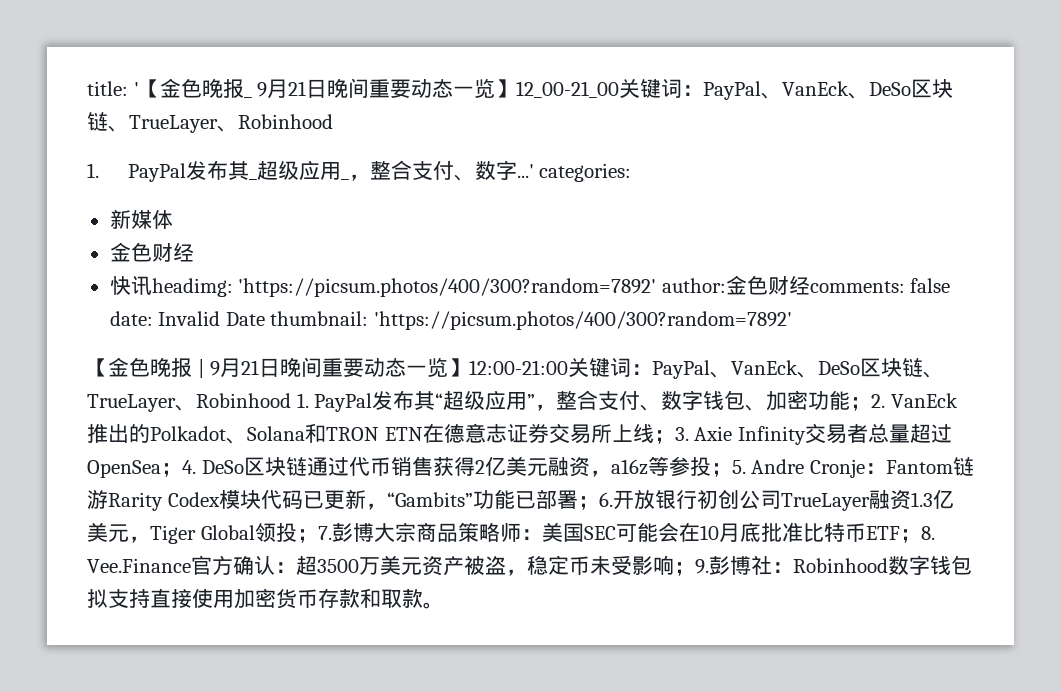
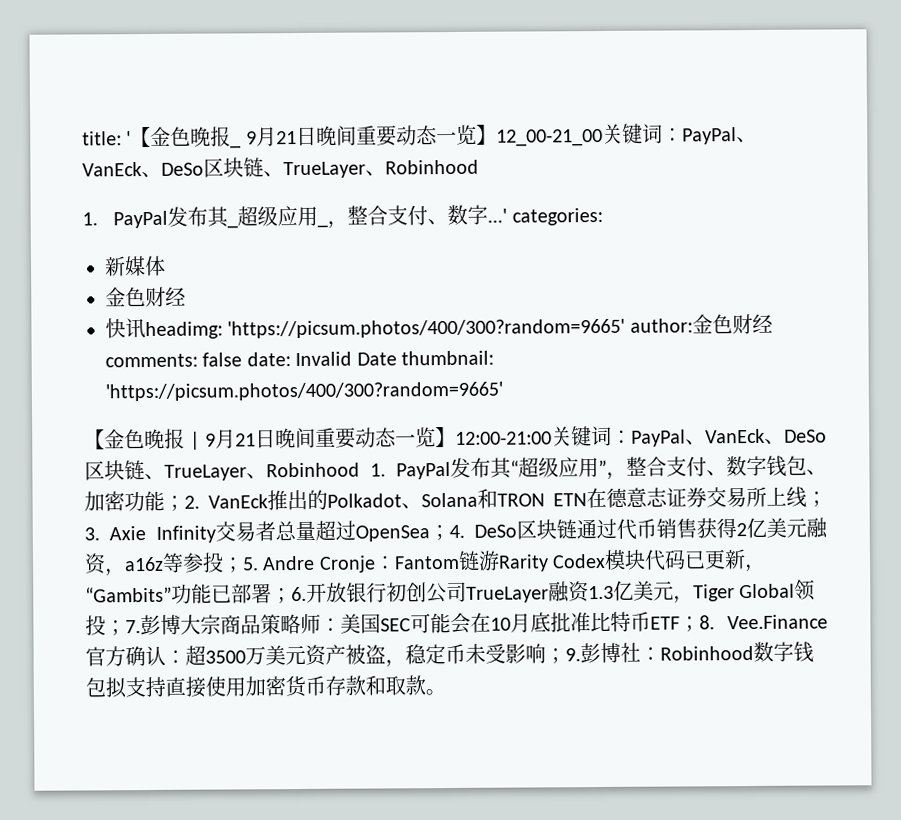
[238,278,657,297] 'https://picsum.photos/400/300?random=7892' -> [227,318,626,339] 'https://picsum.photos/400/300?random=9665'
[373,311,792,330] 'https://picsum.photos/400/300?random=7892' -> [105,381,503,402] 'https://picsum.photos/400/300?random=9665'

